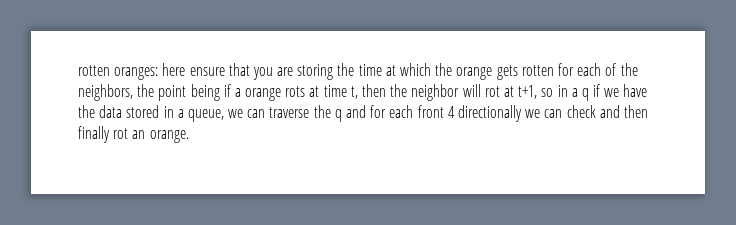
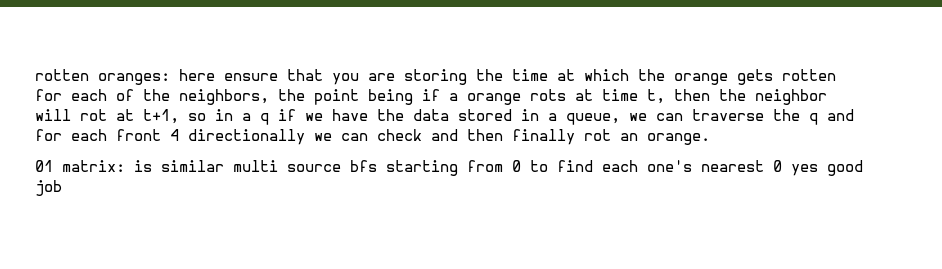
(189, 136) none -> [35,160,863,176] [35,180,62,196] // 01 matrix: is similar multi source bfs starting from 0 to find each one's nearest 0 yes good job

